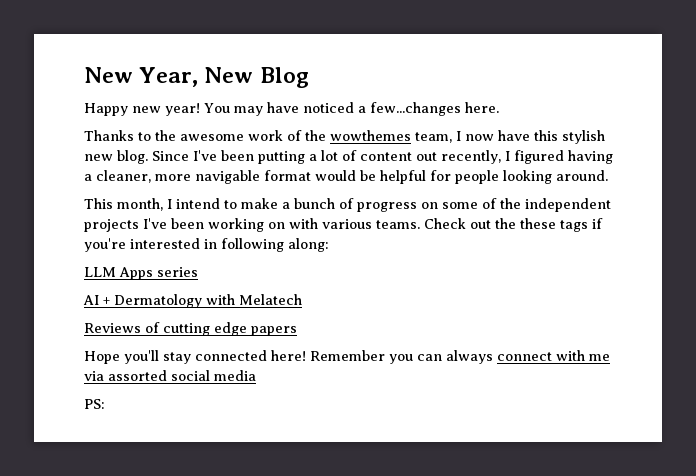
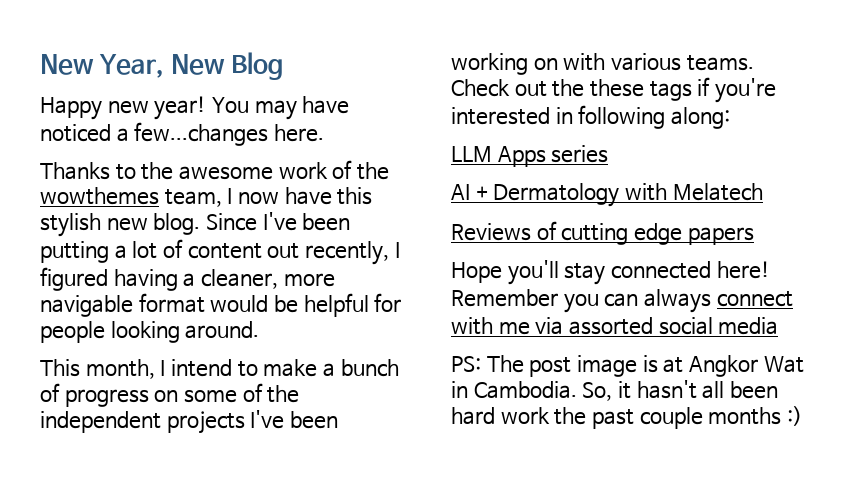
(105, 404) none -> [486,355,804,377] [451,380,778,401] [451,406,802,429] The post image is at Angkor Wat in Cambodia. So, it hasn't all been hard work the past couple months :)

